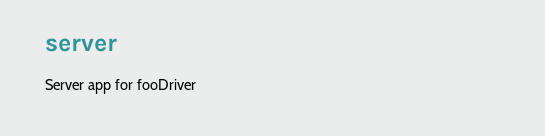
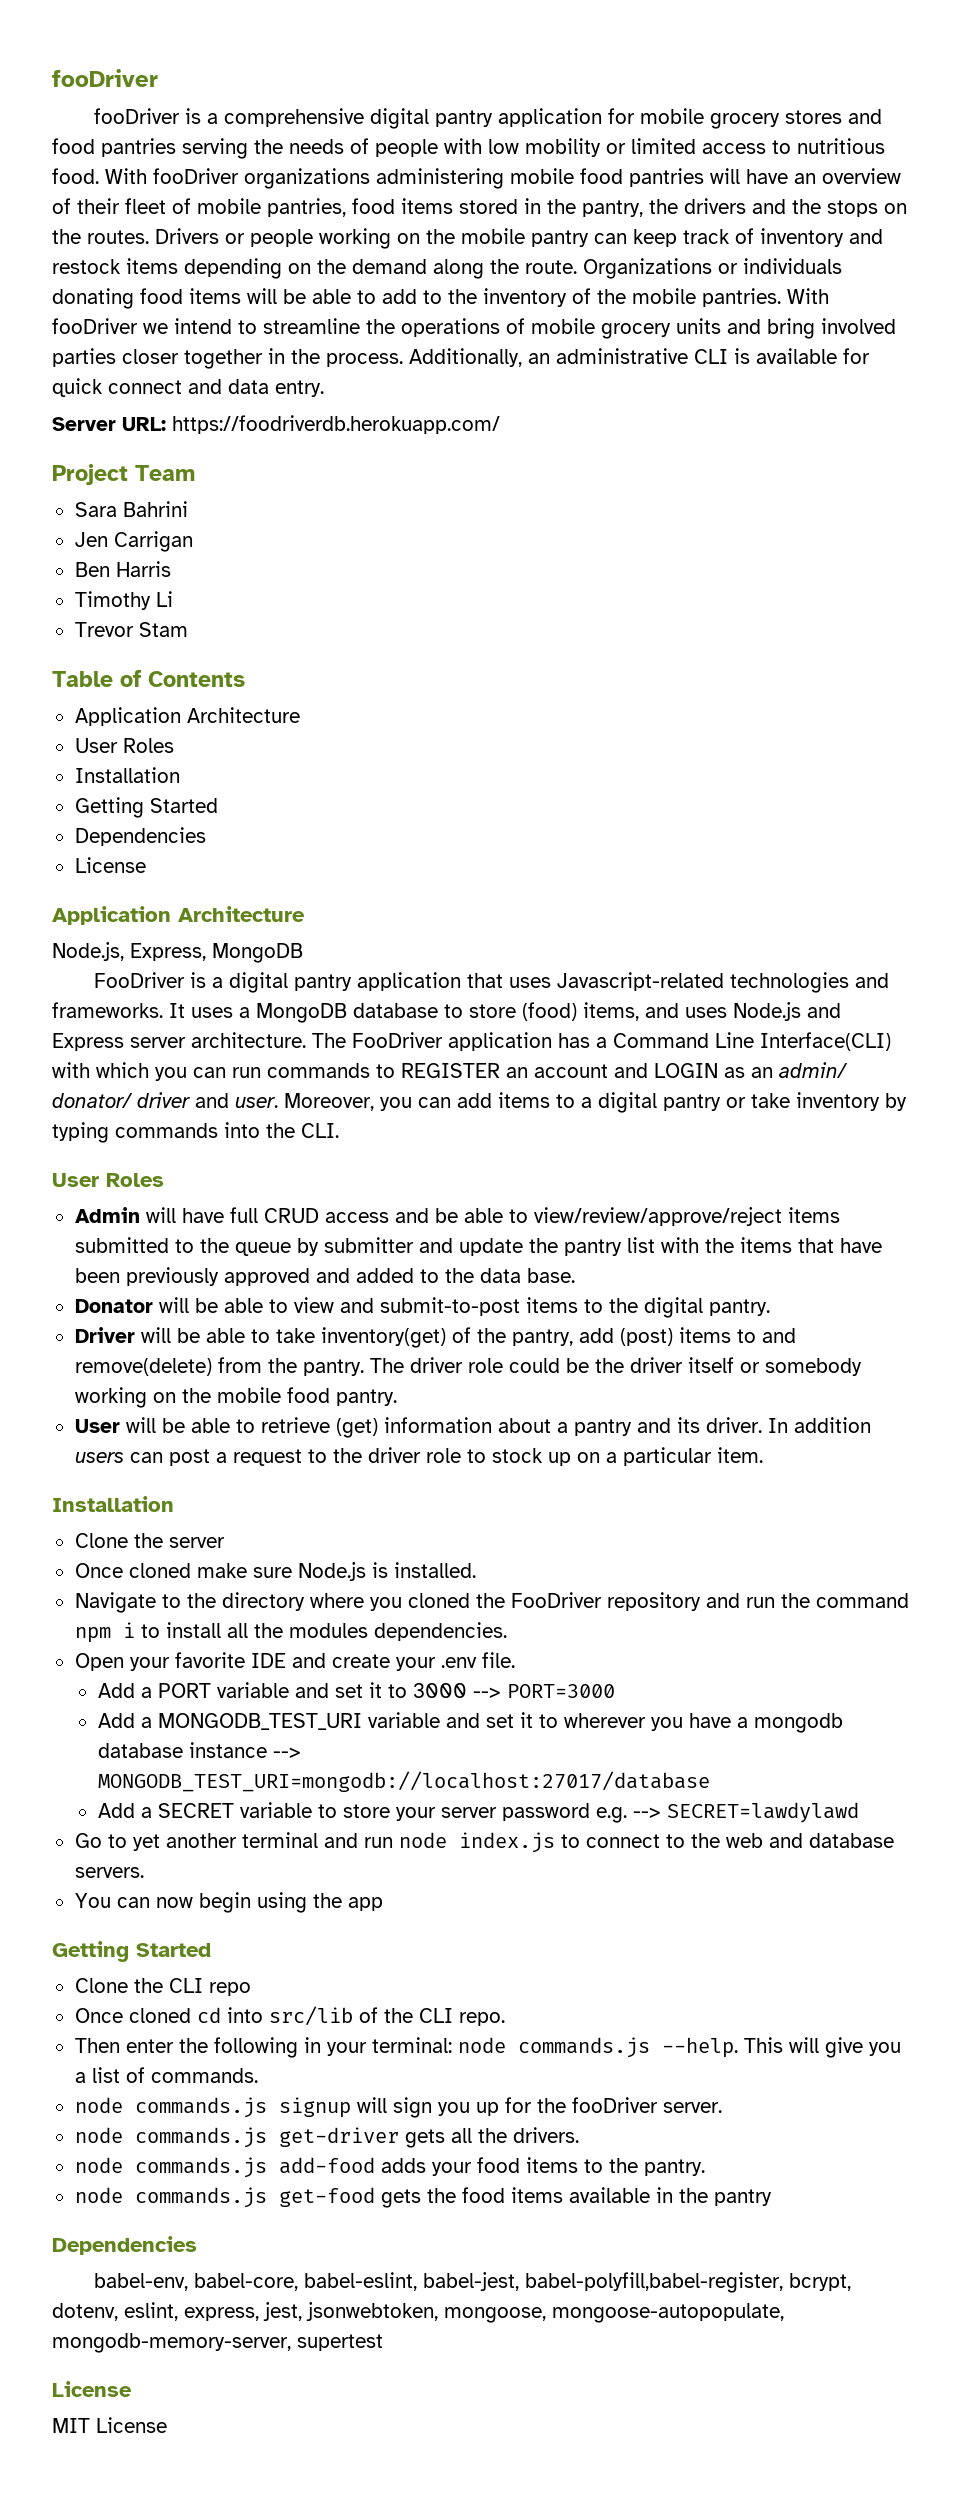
[45,38,117,52] [45,79,196,94] server // Server app for fooDriver -> [52,69,158,87] [93,108,882,129] [52,138,885,159] [52,168,901,189] [52,198,907,217] [52,228,883,249] [52,258,842,279] [52,288,829,309] [52,318,896,339] [52,348,870,369] [52,378,324,397] [52,415,500,434] [52,464,195,485] [74,501,188,517] [74,531,193,552] [74,561,171,577] [74,591,173,610] [74,622,188,637] [52,670,245,687] [74,707,300,726] [74,738,174,753] [74,767,180,783] [74,797,218,818] [74,827,206,846] [74,857,146,873] [52,906,305,925] [52,942,303,963] [93,972,889,993] [52,1002,841,1023] [52,1032,891,1051] [52,1062,848,1081] [52,1092,907,1113] [52,1122,339,1143] [52,1173,164,1187] [74,1207,840,1226] [74,1237,882,1256] [74,1267,575,1286] [74,1297,770,1318] [74,1327,796,1348] [74,1357,862,1376] [74,1387,397,1408] [74,1417,871,1438] [74,1447,763,1466] [52,1496,174,1512] [74,1533,225,1548] [74,1562,476,1581] [74,1592,909,1613] [74,1622,507,1643] [74,1652,515,1671] [97,1682,615,1698] [97,1712,843,1733] [97,1742,301,1758] [97,1771,710,1792] [97,1802,859,1823] [74,1832,894,1853] [74,1867,144,1878] [74,1892,383,1913] [52,1941,211,1962] [74,1978,251,1996] [74,2006,505,2026] [74,2037,901,2058] [74,2067,258,2083] [74,2097,722,2118] [74,2127,579,2148] [74,2157,705,2178] [74,2187,772,2208] [52,2236,197,2255] [93,2272,851,2293] [52,2302,784,2323] [52,2333,383,2353] [52,2381,132,2397] [52,2417,167,2433] fooDriver // fooDriver is a comprehensive digital pantry application for mobile grocery stores and food pantries serving the needs of people with low mobility or limited access to nutritious food. With fooDriver organizations administering mobile food pantries will have an overview of their fleet of mobile pantries, food items stored in the pantry, the drivers and the stops on the routes. Drivers or people working on the mobile pantry can keep track of inventory and restock items depending on the demand along the route. Organizations or individuals donating food items will be able to add to the inventory of the mobile pantries. With fooDriver we intend to streamline the operations of mobile grocery units and bring involved parties closer together in the process. Additionally, an administrative CLI is available for quick connect and data entry. // Server URL: https://foodriverdb.herokuapp.com/ // Project Team // Sara Bahrini // Jen Carrigan // Ben Harris // Timothy Li // Trevor Stam // Table of Contents // Application Architecture // User Roles // Installation // Getting Started // Dependencies // License // Application Architecture // Node.js, Express, MongoDB // FooDriver is a digital pantry application that uses Javascript-related technologies and frameworks. It uses a MongoDB database to store (food) items, and uses Node.js and Express server architecture. The FooDriver application has a Command Line Interface(CLI) with which you can run commands to REGISTER an account and LOGIN as an admin/ donator/ driver and user. Moreover, you can add items to a digital pantry or take inventory by typing commands into the CLI. // User Roles // Admin will have full CRUD access and be able to view/review/approve/reject items submitted to the queue by submitter and update the pantry list with the items that have been previously approved and added to the data base. // Donator will be able to view and submit-to-post items to the digital pantry. // Driver will be able to take inventory(get) of the pantry, add (post) items to and remove(delete) from the pantry. The driver role could be the driver itself or somebody working on the mobile food pantry. // User will be able to retrieve (get) information about a pantry and its driver. In addition users can post a request to the driver role to stock up on a particular item. // Installation // Clone the server // Once cloned make sure Node.js is installed. // Navigate to the directory where you cloned the FooDriver repository and run the command npm i to install all the modules dependencies. // Open your favorite IDE and create your .env file. // Add a PORT variable and set it to 3000 --> PORT=3000 // Add a MONGODB_TEST_URI variable and set it to wherever you have a mongodb database instance --> MONGODB_TEST_URI=mongodb://localhost:27017/database // Add a SECRET variable to store your server password e.g. --> SECRET=lawdylawd // Go to yet another terminal and run node index.js to connect to the web and database servers. // You can now begin using the app // Getting Started // Clone the CLI repo // Once cloned cd into src/lib of the CLI repo. // Then enter the following in your terminal: node commands.js --help. This will give you a list of commands. // node commands.js signup will sign you up for the fooDriver server. // node commands.js get-driver gets all the drivers. // node commands.js add-food adds your food items to the pantry. // node commands.js get-food gets the food items available in the pantry // Dependencies // babel-env, babel-core, babel-eslint, babel-jest, babel-polyfill,babel-register, bcrypt, dotenv, eslint, express, jest, jsonwebtoken, mongoose, mongoose-autopopulate, mongodb-memory-server, supertest // License // MIT License

